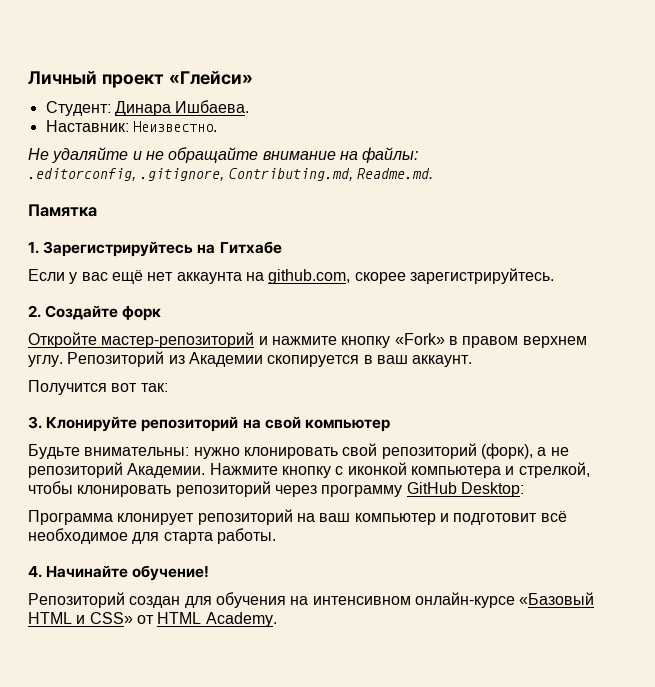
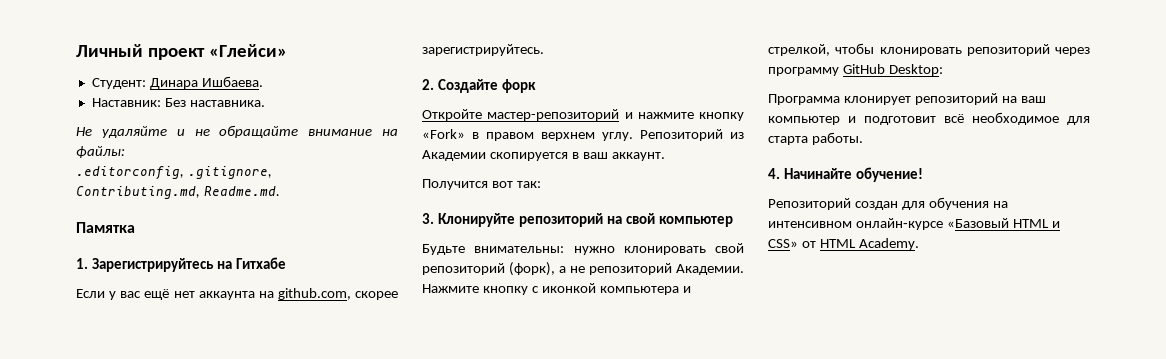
[132,121,217,132] Неизвестно. -> [164,98,265,107] Без наставника.

